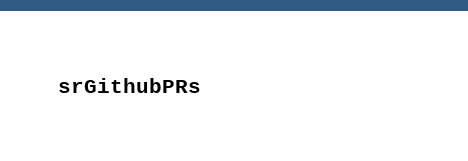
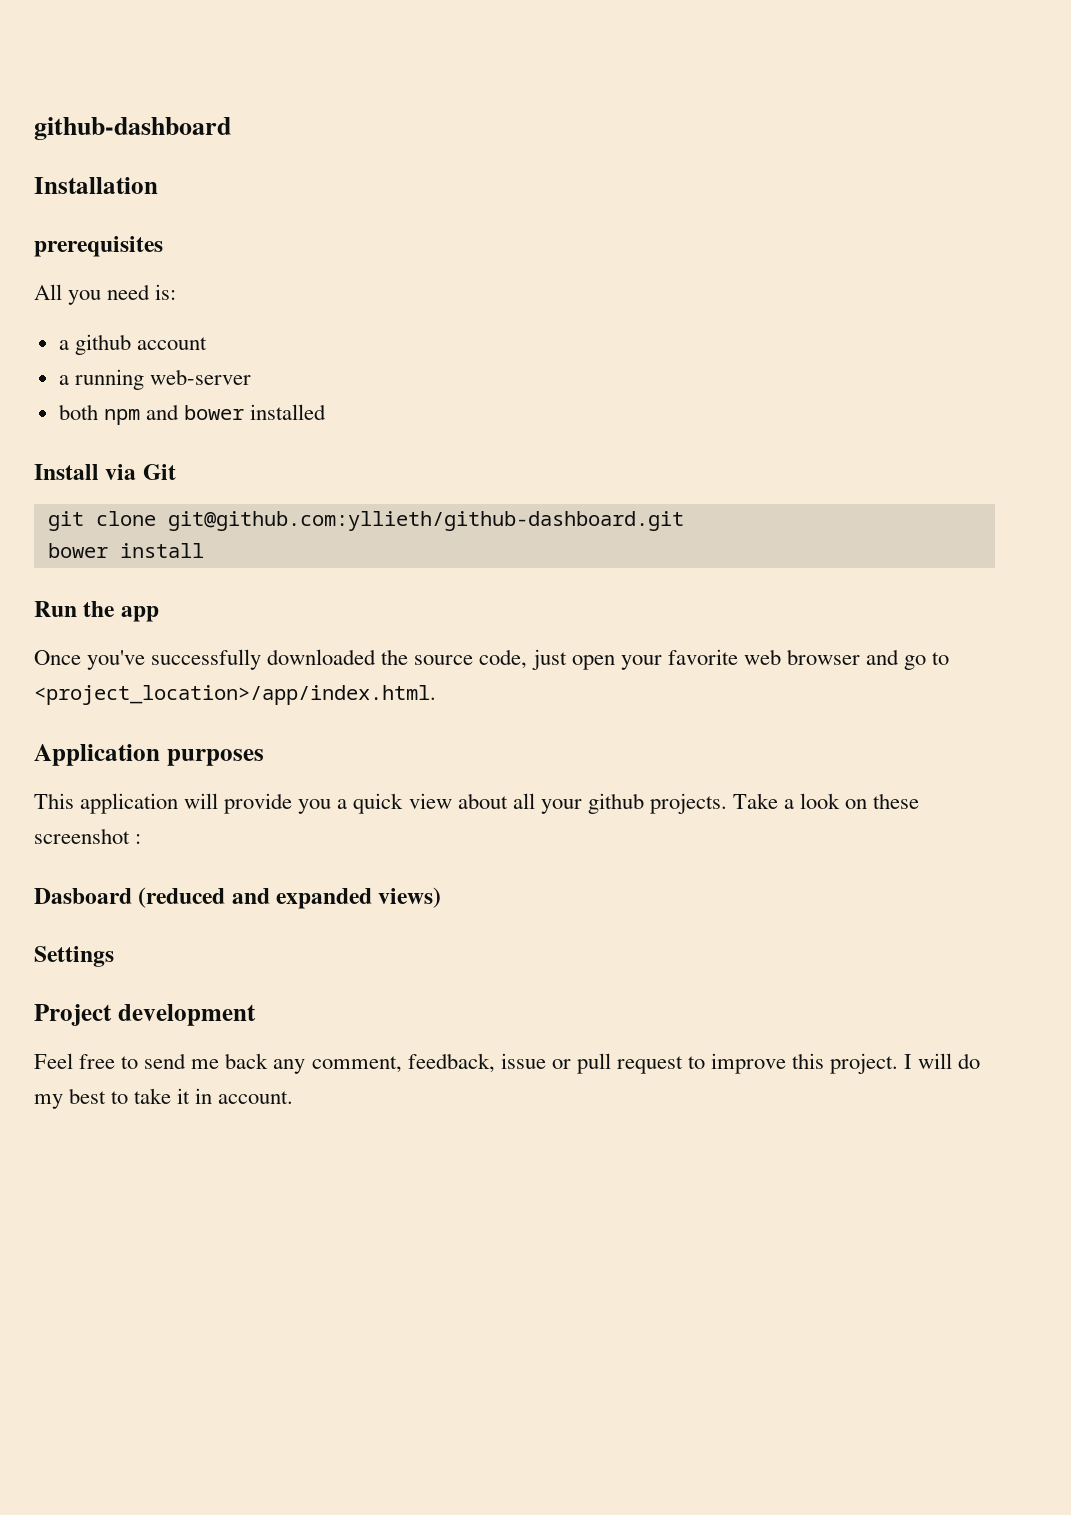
[58,78,201,93] srGithubPRs -> [34,117,231,140] [34,177,158,194] [34,236,163,257] [34,284,177,305] [58,334,207,355] [58,369,251,390] [58,404,327,425] [34,464,176,480] [47,511,684,531] [47,543,204,558] [34,601,159,622] [34,649,950,670] [34,685,436,705] [34,744,264,766] [34,793,920,814] [34,828,142,844] [34,887,442,909] [34,946,114,967] [34,1004,256,1026] [34,1053,981,1074] [34,1088,294,1109] github-dashboard // Installation // prerequisites // All you need is: // a github account // a running web-server // both npm and bower installed // Install via Git // git clone git@github.com:yllieth/github-dashboard.git // bower install // Run the app // Once you've successfully downloaded the source code, just open your favorite web browser and go to <project_location>/app/index.html. // Application purposes // This application will provide you a quick view about all your github projects. Take a look on these screenshot : // Dasboard (reduced and expanded views) // Settings // Project development // Feel free to send me back any comment, feedback, issue or pull request to improve this project. I will do my best to take it in account.

